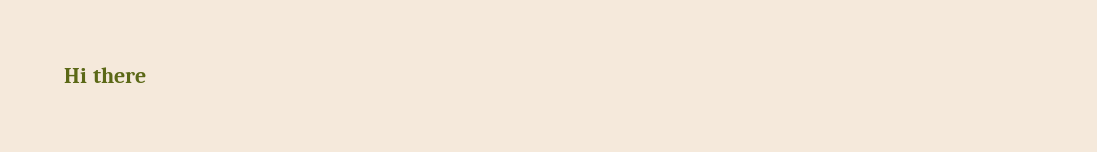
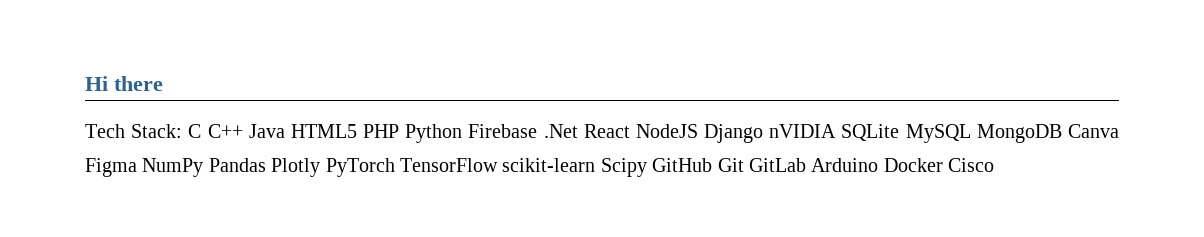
(146, 75) none -> [85,124,1119,143] [85,158,995,177] // Tech Stack: C C++ Java HTML5 PHP Python Firebase .Net React NodeJS Django nVIDIA SQLite MySQL MongoDB Canva Figma NumPy Pandas Plotly PyTorch TensorFlow scikit-learn Scipy GitHub Git GitLab Arduino Docker Cisco

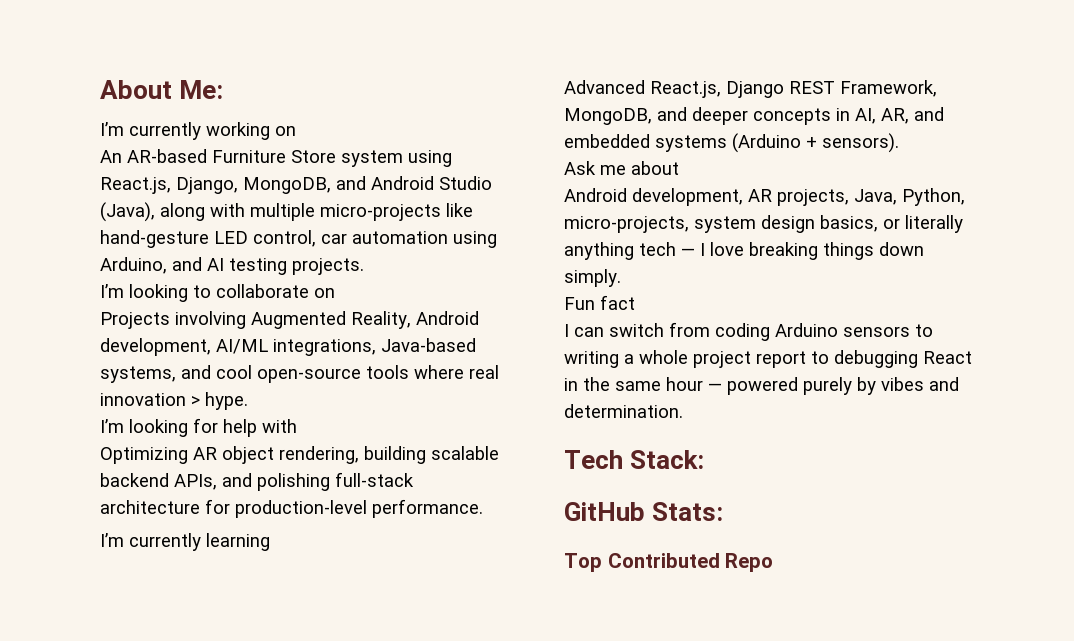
[85,76,163,91] [85,124,1119,143] [85,158,995,177] Hi there // Tech Stack: C C++ Java HTML5 PHP Python Firebase .Net React NodeJS Django nVIDIA SQLite MySQL MongoDB Canva Figma NumPy Pandas Plotly PyTorch TensorFlow scikit-learn Scipy GitHub Git GitLab Arduino Docker Cisco -> [100,80,224,99] [100,122,296,140] [100,149,452,167] [100,176,492,194] [100,202,473,222] [100,230,497,248] [100,257,364,275] [100,284,335,302] [100,311,479,329] [100,338,476,356] [100,365,499,383] [100,392,248,410] [100,418,297,437] [100,446,499,464] [100,472,414,491] [100,499,483,518] [100,533,270,551] [564,80,937,98] [564,107,944,125] [564,133,899,153] [564,161,679,175] [564,188,965,206] [564,215,963,233] [564,242,924,260] [564,269,621,287] [564,295,635,310] [564,322,933,341] [564,350,972,368] [564,377,959,395] [564,404,683,418] [564,450,705,469] [564,502,724,521] [564,553,774,572] About Me: // I’m currently working on // An AR-based Furniture Store system using React.js, Django, MongoDB, and Android Studio (Java), along with multiple micro-projects like hand-gesture LED control, car automation using Arduino, and AI testing projects. // I’m looking to collaborate on // Projects involving Augmented Reality, Android development, AI/ML integrations, Java-based systems, and cool open-source tools where real innovation > hype. // I’m looking for help with // Optimizing AR object rendering, building scalable backend APIs, and polishing full-stack architecture for production-level performance. // I’m currently learning // Advanced React.js, Django REST Framework, MongoDB, and deeper concepts in AI, AR, and embedded systems (Arduino + sensors). // Ask me about // Android development, AR projects, Java, Python, micro-projects, system design basics, or literally anything tech — I love breaking things down simply. // Fun fact // I can switch from coding Arduino sensors to writing a whole project report to debugging React in the same hour — powered purely by vibes and determination. // Tech Stack: // GitHub Stats: // Top Contributed Repo

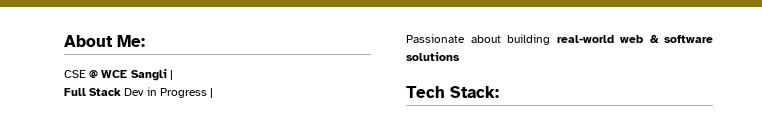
[100,122,296,140] [100,149,452,167] [100,176,492,194] [100,202,473,222] [100,230,497,248] [100,257,364,275] [100,284,335,302] [100,311,479,329] [100,338,476,356] [100,365,499,383] [100,392,248,410] [100,418,297,437] [100,446,499,464] [100,472,414,491] [100,499,483,518] [100,533,270,551] [564,80,937,98] [564,107,944,125] [564,133,899,153] [564,161,679,175] [564,188,965,206] [564,215,963,233] [564,242,924,260] [564,269,621,287] [564,295,635,310] [564,322,933,341] [564,350,972,368] [564,377,959,395] [564,404,683,418] [564,450,705,469] [564,502,724,521] [564,553,774,572] I’m currently working on // An AR-based Furniture Store system using React.js, Django, MongoDB, and Android Studio (Java), along with multiple micro-projects like hand-gesture LED control, car automation using Arduino, and AI testing projects. // I’m looking to collaborate on // Projects involving Augmented Reality, Android development, AI/ML integrations, Java-based systems, and cool open-source tools where real innovation > hype. // I’m looking for help with // Optimizing AR object rendering, building scalable backend APIs, and polishing full-stack architecture for production-level performance. // I’m currently learning // Advanced React.js, Django REST Framework, MongoDB, and deeper concepts in AI, AR, and embedded systems (Arduino + sensors). // Ask me about // Android development, AR projects, Java, Python, micro-projects, system design basics, or literally anything tech — I love breaking things down simply. // Fun fact // I can switch from coding Arduino sensors to writing a whole project report to debugging React in the same hour — powered purely by vibes and determination. // Tech Stack: // GitHub Stats: // Top Contributed Repo -> [64,69,173,81] [64,87,214,98] [406,34,713,45] [406,52,460,61] [406,86,499,98] CSE @ WCE Sangli | // Full Stack Dev in Progress | // Passionate about building real-world web & software solutions // Tech Stack:

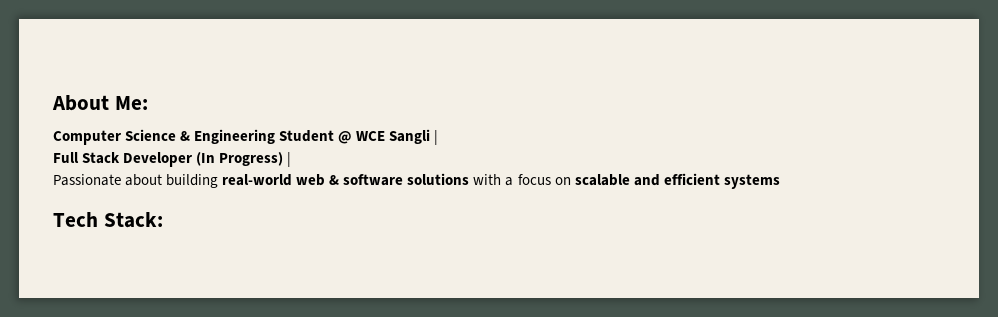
[64,70,86,78] CSE -> [53,129,335,145] Computer Science & Engineering Student
[124,87,207,98] Dev in Progress -> [123,152,284,167] Developer (In Progress)
(460, 56) none -> [473,173,780,189] with a focus on scalable and efficient systems

